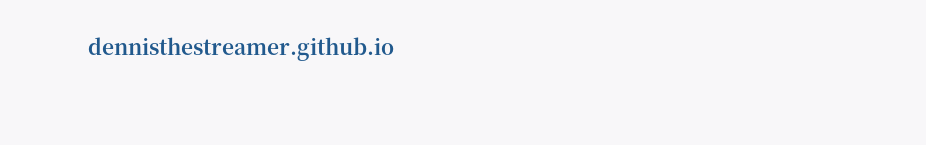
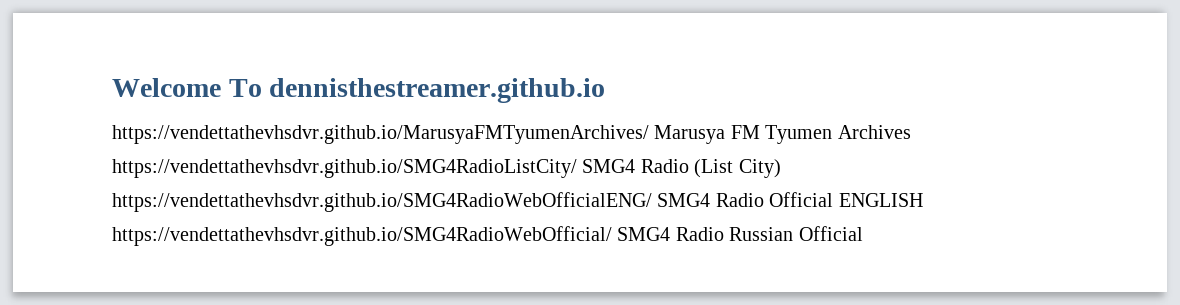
(88, 49) none -> [112,78,262,97] Welcome To
(394, 49) none -> [112,125,911,144] [112,159,781,178] [112,192,923,212] [112,226,863,246] // https://vendettathevhsdvr.github.io/MarusyaFMTyumenArchives/ Marusya FM Tyumen Archives https://vendettathevhsdvr.github.io/SMG4RadioListCity/ SMG4 Radio (List City) https://vendettathevhsdvr.github.io/SMG4RadioWebOfficialENG/ SMG4 Radio Official ENGLISH https://vendettathevhsdvr.github.io/SMG4RadioWebOfficial/ SMG4 Radio Russian Official

